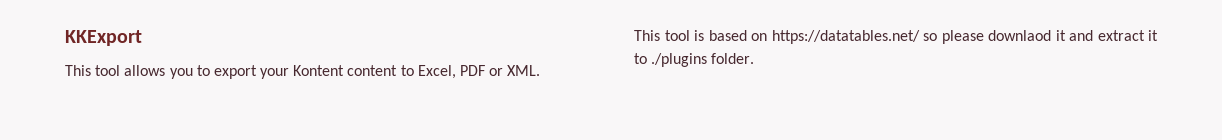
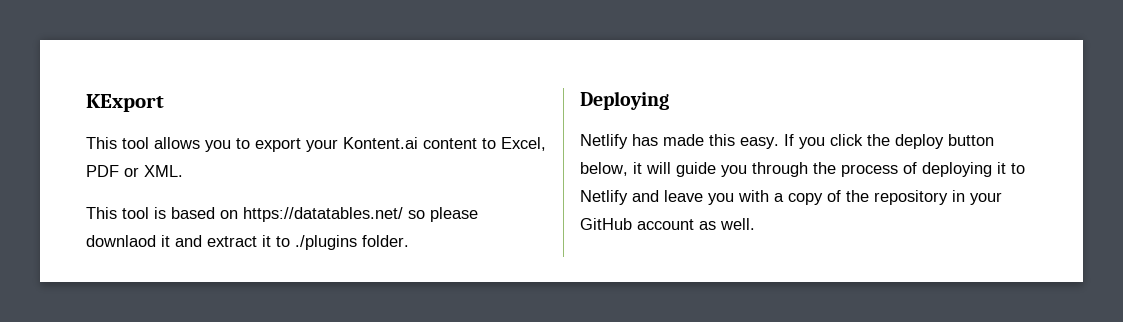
[65,30,142,46] KKExport -> [86,94,164,112] KExport
[293,65,345,76] Kontent -> [343,137,418,149] Kontent.ai
(755, 58) none -> [580,91,669,110] [580,134,994,149] [580,162,1025,177] [580,190,1002,205] [580,218,755,230] // Deploying // Netlify has made this easy. If you click the deploy button below, it will guide you through the process of deploying it to Netlify and leave you with a copy of the repository in your GitHub account as well.

